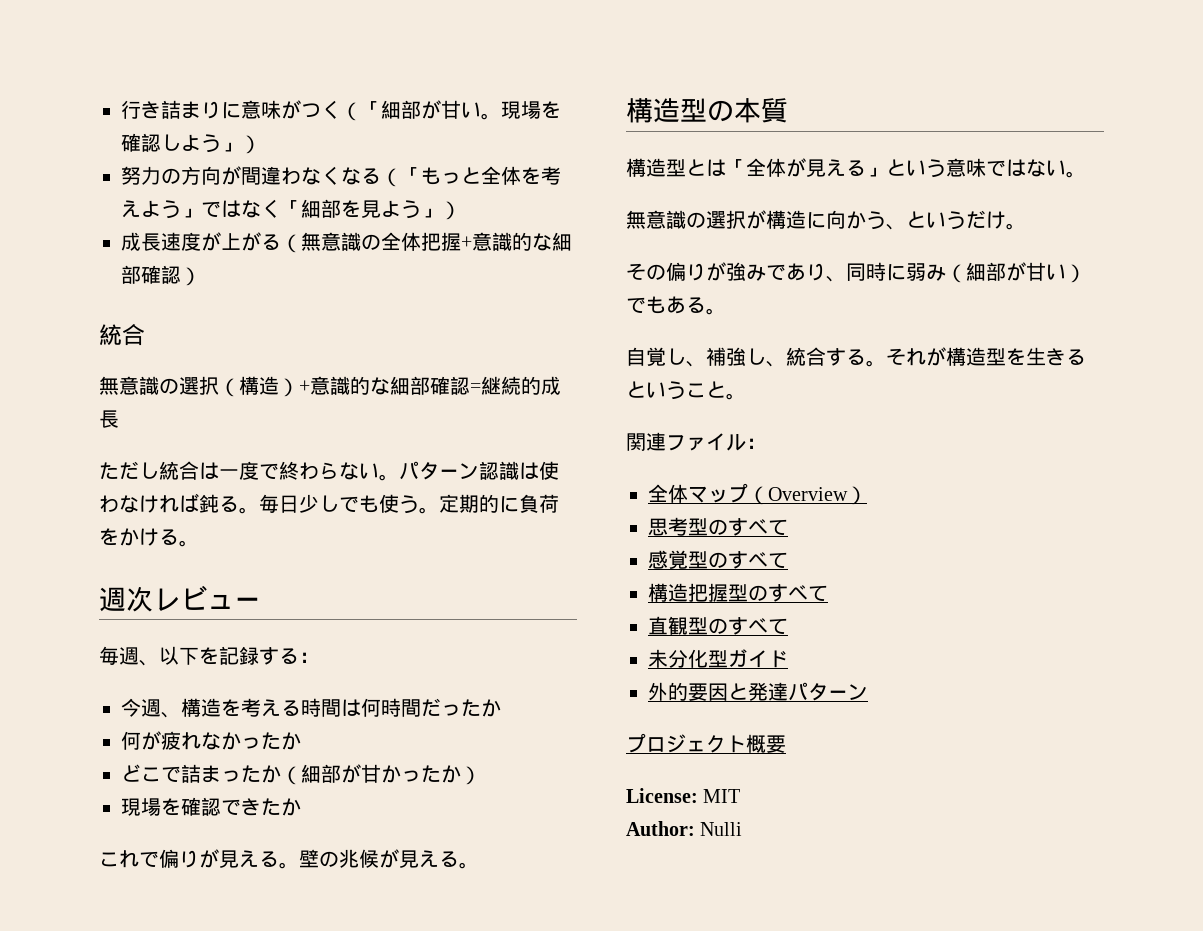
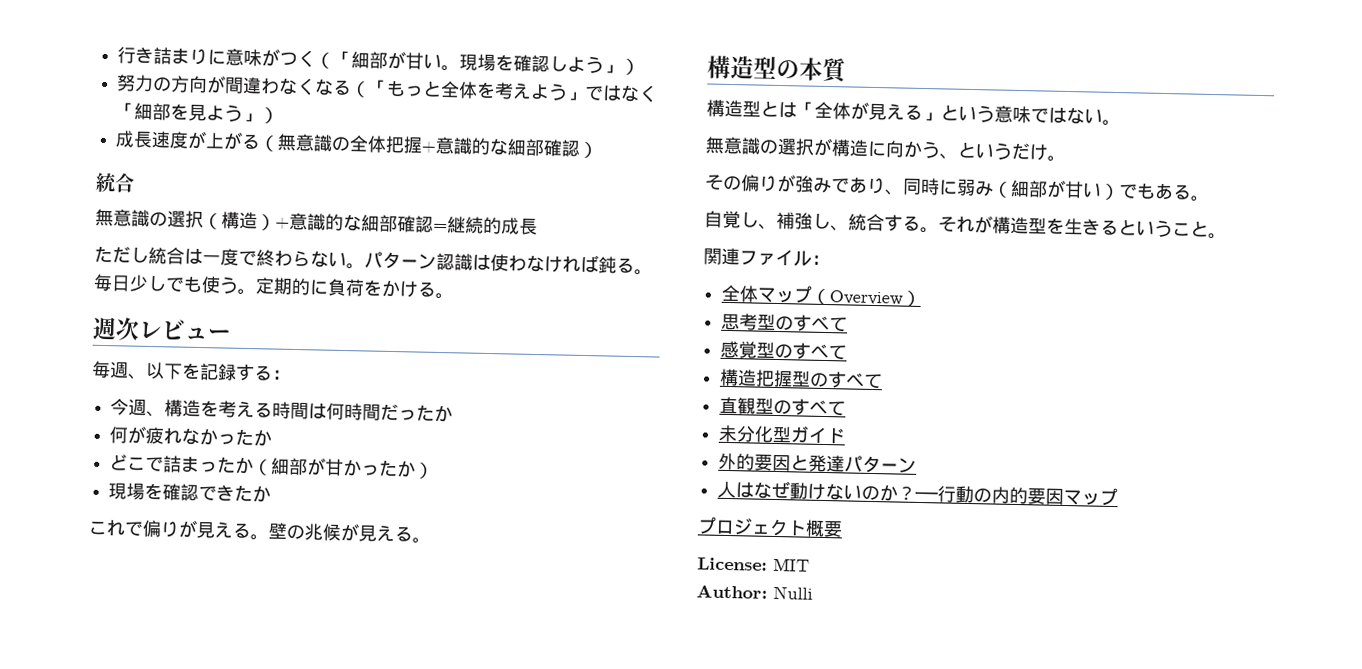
(868, 692) none -> [717,480,1119,507] // 人はなぜ動けないのか？──行動の内的要因マップ

